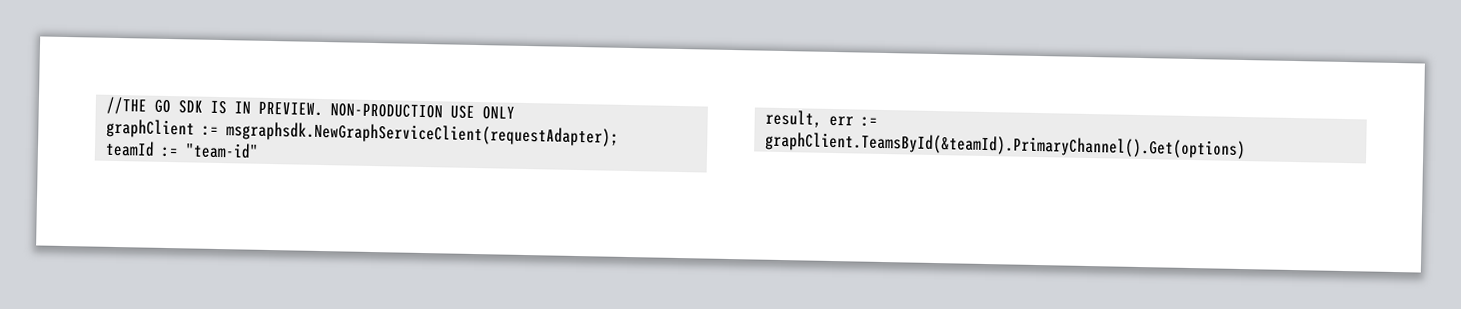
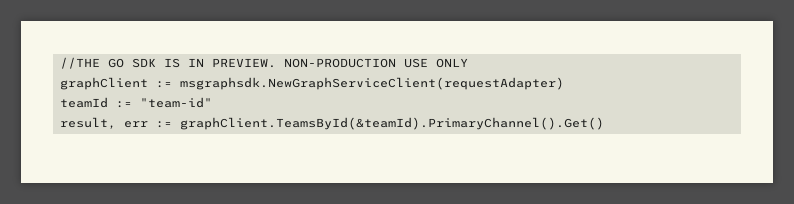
[226,121,620,147] msgraphsdk.NewGraphServiceClient(requestAdapter); -> [180,77,565,90] msgraphsdk.NewGraphServiceClient(requestAdapter)
[765,131,1247,160] graphClient.TeamsById(&teamId).PrimaryChannel().Get(options) -> [180,117,605,130] graphClient.TeamsById(&teamId).PrimaryChannel().Get()

